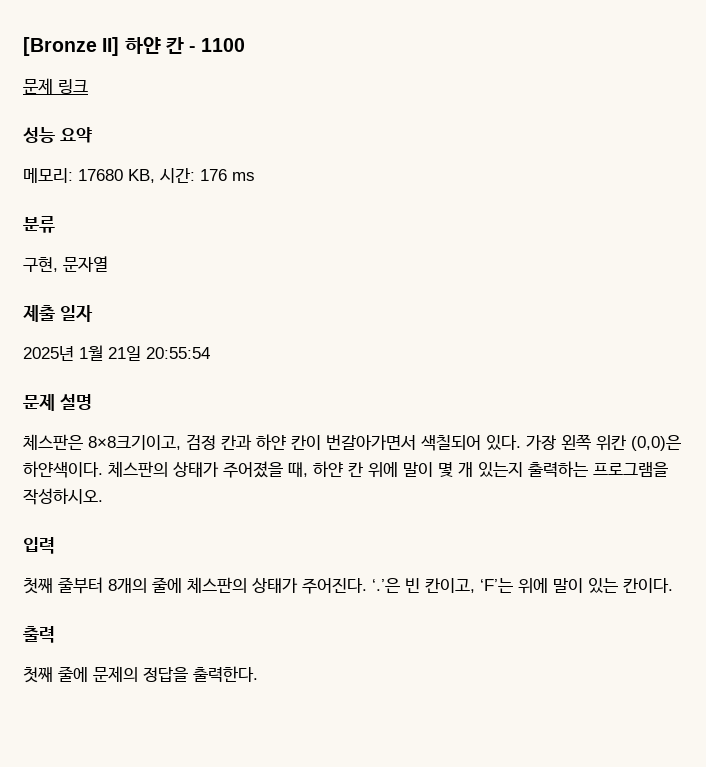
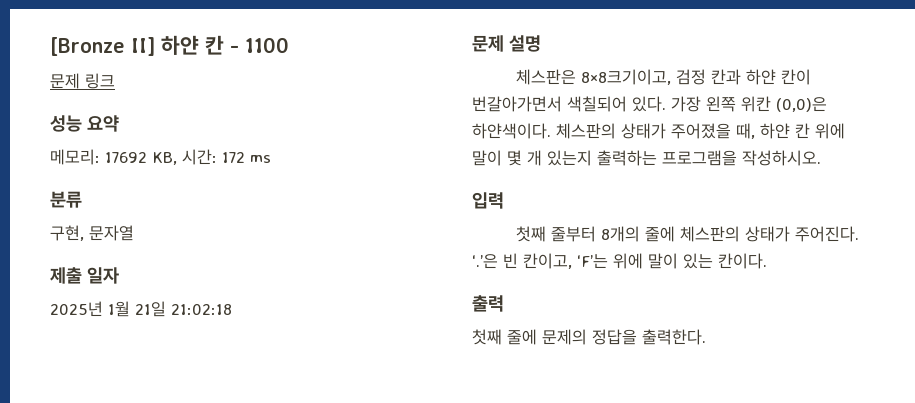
[78,169,123,181] 17680 -> [105,152,147,163] 17692
[200,169,227,181] 176 -> [222,152,245,163] 172
[146,347,210,359] 20:55:54 -> [171,304,232,315] 21:02:18

